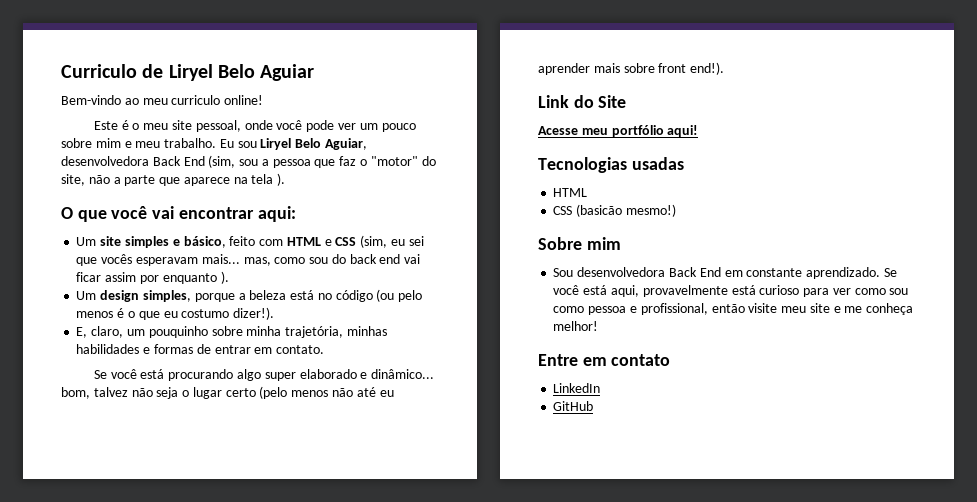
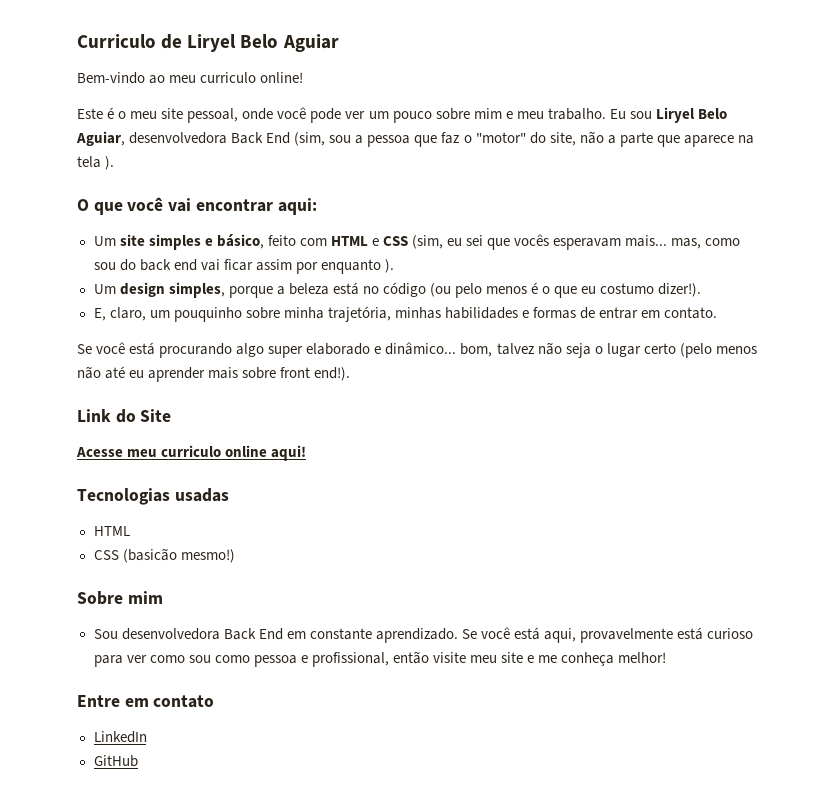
[611,125,664,137] portfólio -> [161,445,268,457] curriculo online

